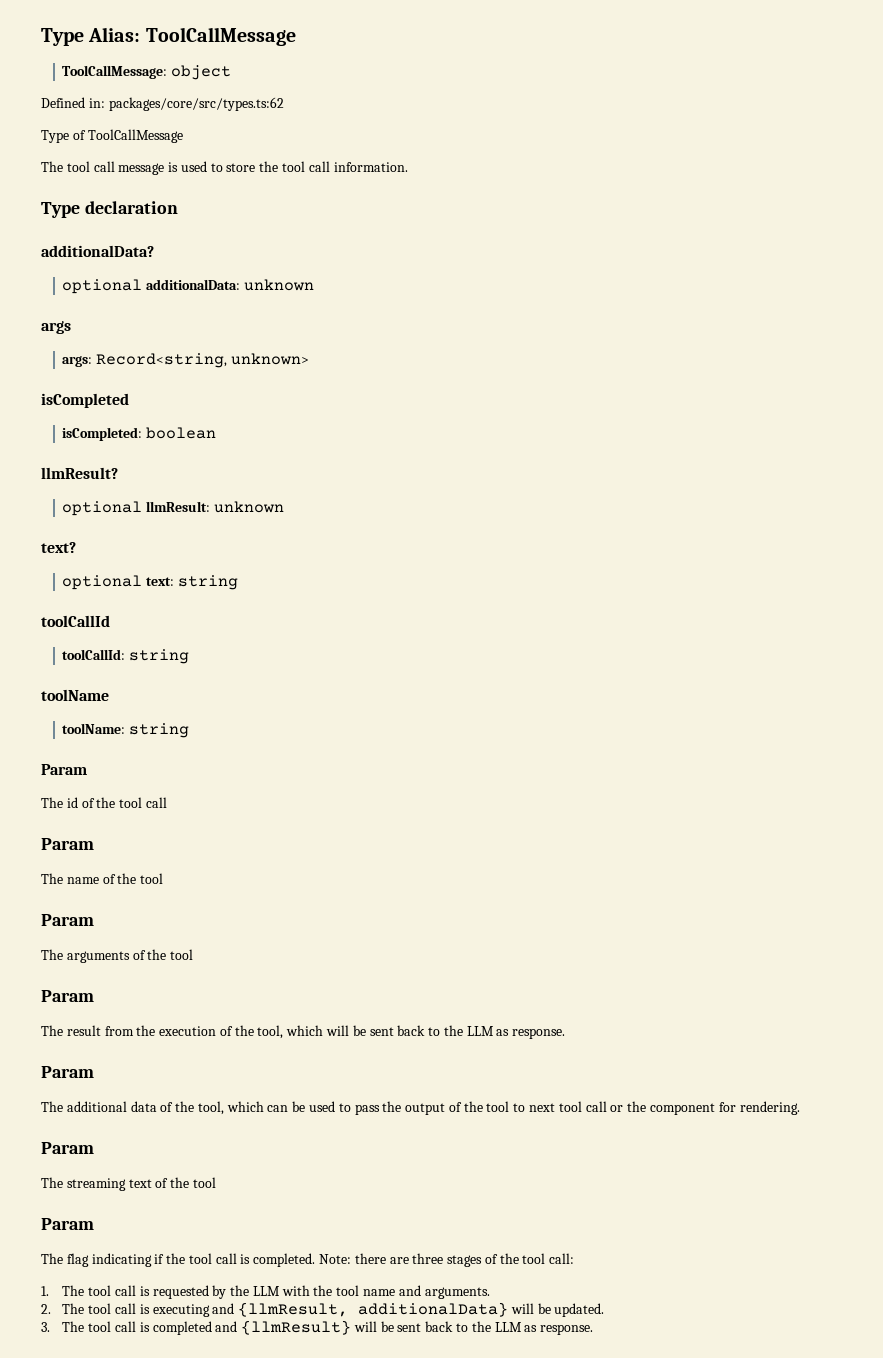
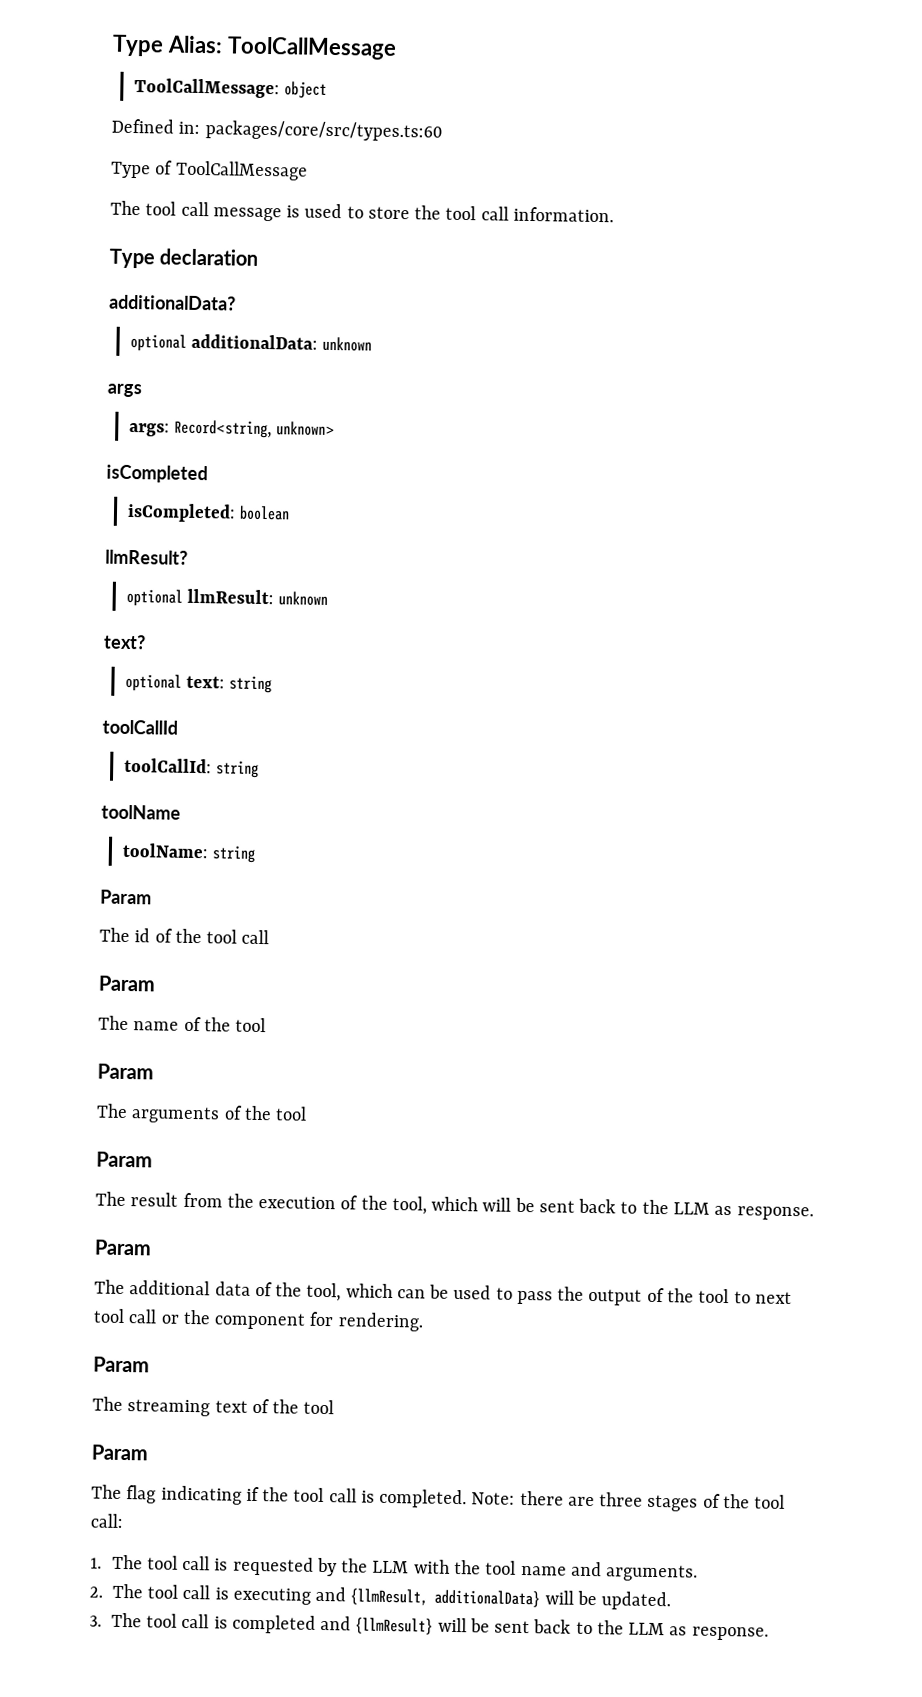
[108,97,284,111] packages/core/src/types.ts:62 -> [204,120,443,142] packages/core/src/types.ts:60

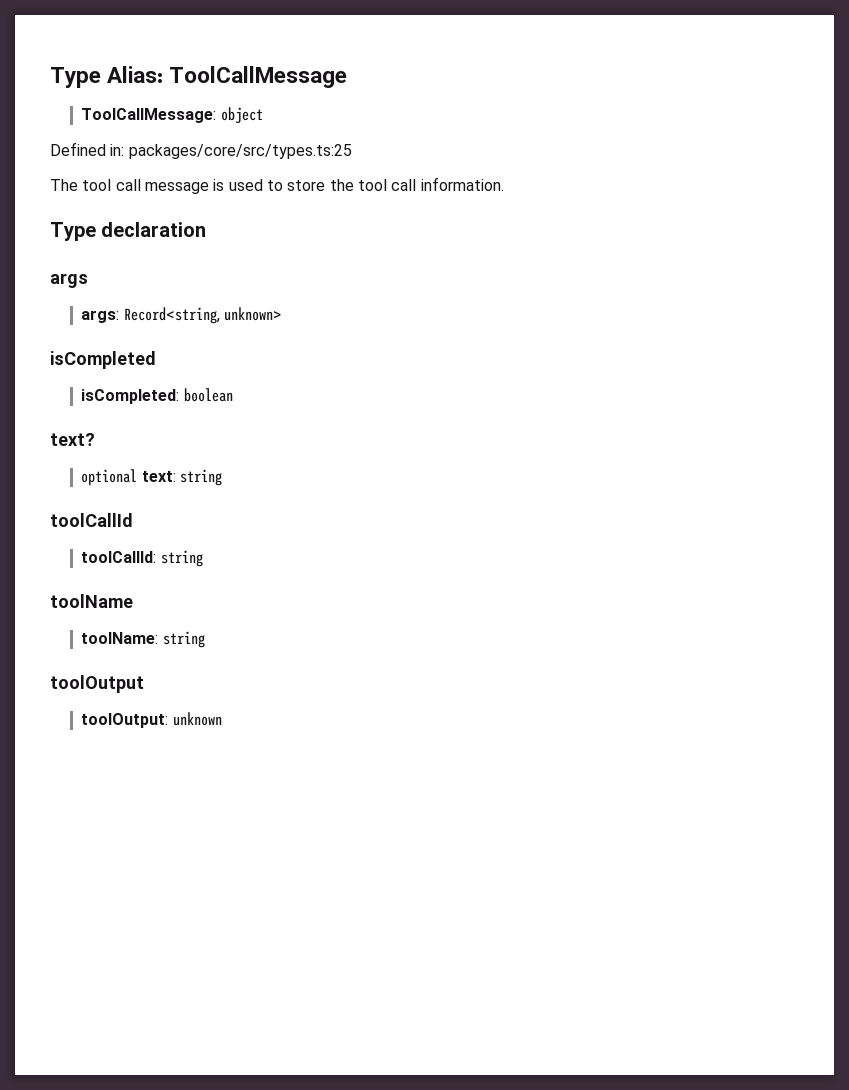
[204,120,443,142] [111,160,308,181] packages/core/src/types.ts:60 // Type of ToolCallMessage -> [128,144,352,159] packages/core/src/types.ts:25
[109,294,236,311] [129,333,373,352] // additionalData? // optional additionalData: unknown -> (207, 229) none
[105,549,188,565] [125,588,329,607] // llmResult? // optional llmResult: unknown -> (233, 395) none
[100,889,152,905] [99,927,270,945] [98,975,156,992] [98,1015,267,1033] [97,1063,154,1080] [96,1103,308,1124] [96,1151,153,1168] [95,1191,814,1221] [94,1239,152,1256] [94,1279,792,1306] [93,1308,424,1332] [93,1356,150,1373] [92,1396,335,1417] [91,1444,149,1461] [91,1484,786,1512] [90,1513,123,1528] [90,1554,699,1582] [89,1583,672,1611] [89,1612,769,1641] Param // The id of the tool call // Param // The name of the tool // Param // The arguments of the tool // Param // The result from the execution of the tool, which will be sent back to the LLM as response. // Param // The additional data of the tool, which can be used to pass the output of the tool to next tool call or the component for rendering. // Param // The streaming text of the tool // Param // The flag indicating if the tool call is completed. Note: there are three stages of the tool call: // 1. The tool call is requested by the LLM with the tool name and arguments. // 2. The tool call is executing and {llmResult, additionalData} will be updated. // 3. The tool call is completed and {llmResult} will be sent back to the LLM as response. -> [50,675,144,693] [81,712,222,728] toolOutput // toolOutput: unknown

